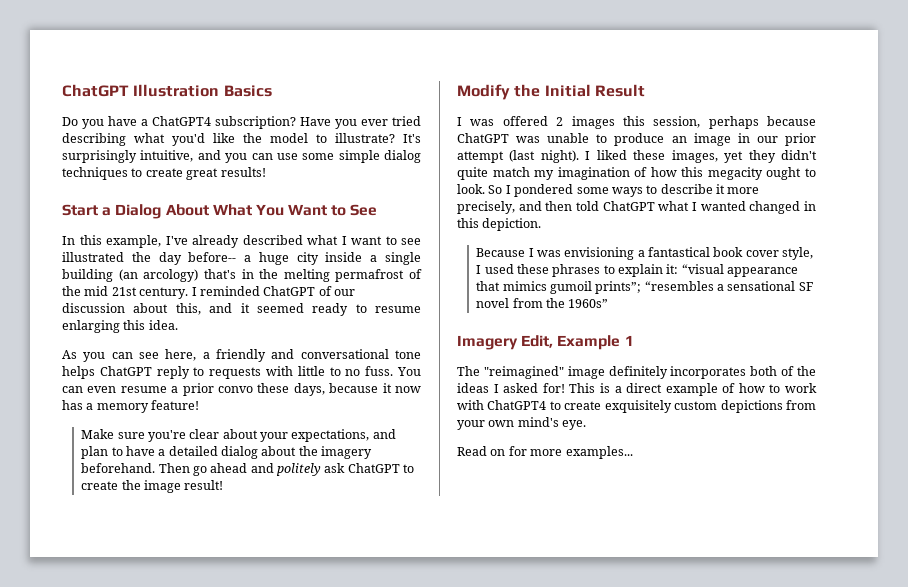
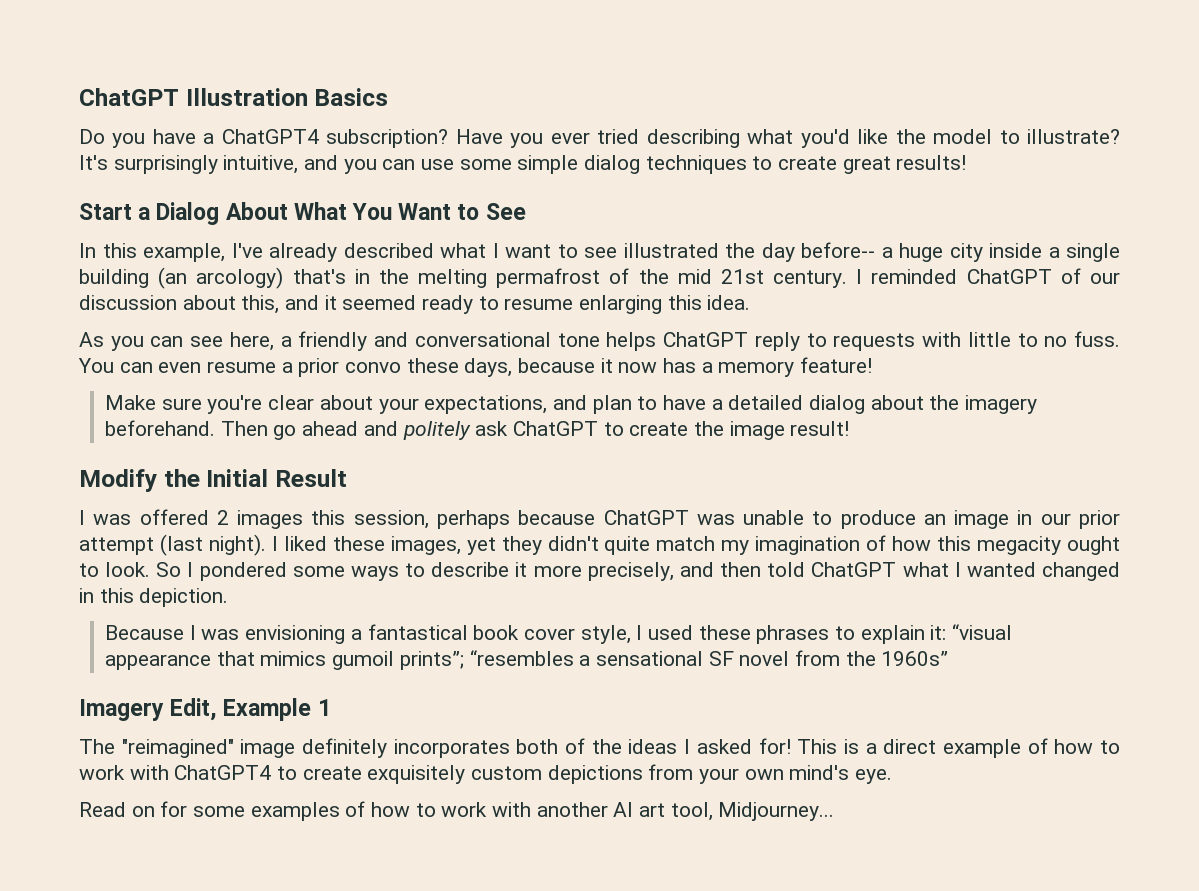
[530,446,633,459] more examples... -> [193,801,835,821] some examples of how to work with another AI art tool, Midjourney...

